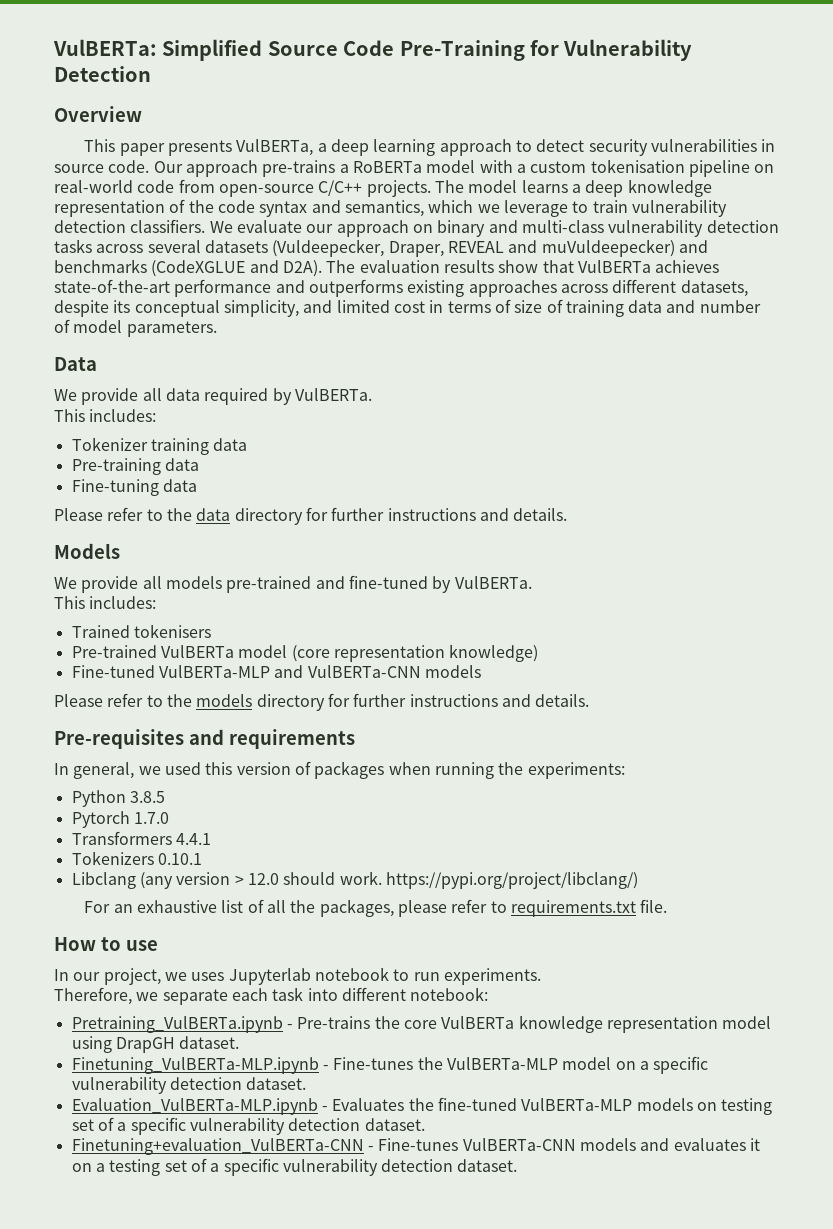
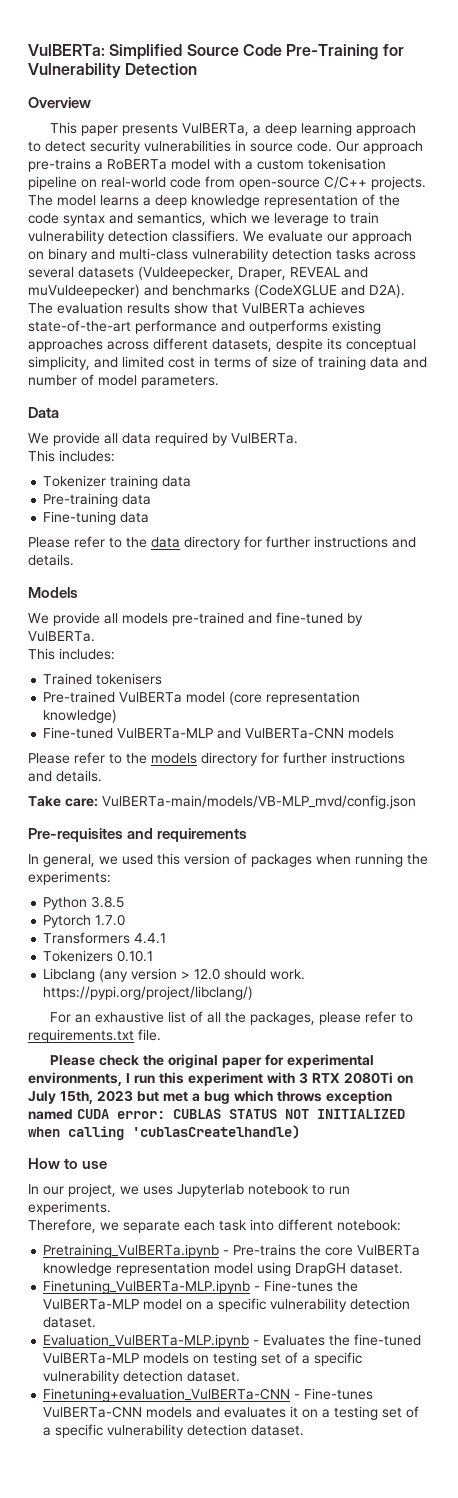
(590, 700) none -> [28,795,416,809] // Take care: VulBERTa-main/models/VB-MLP_mvd/config.json
(668, 906) none -> [49,1054,374,1068] [28,1072,413,1086] [28,1090,392,1104] [28,1109,405,1120] [28,1125,300,1140] // Please check the original paper for experimental environments, I run this experiment with 3 RTX 2080Ti on July 15th, 2023 but met a bug which throws exception named CUDA error: CUBLAS STATUS NOT INITIALIZED when calling 'cublasCreatelhandle)

